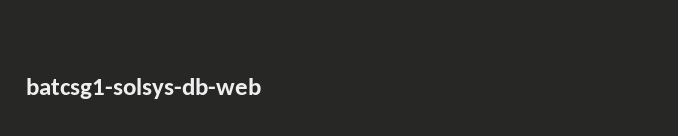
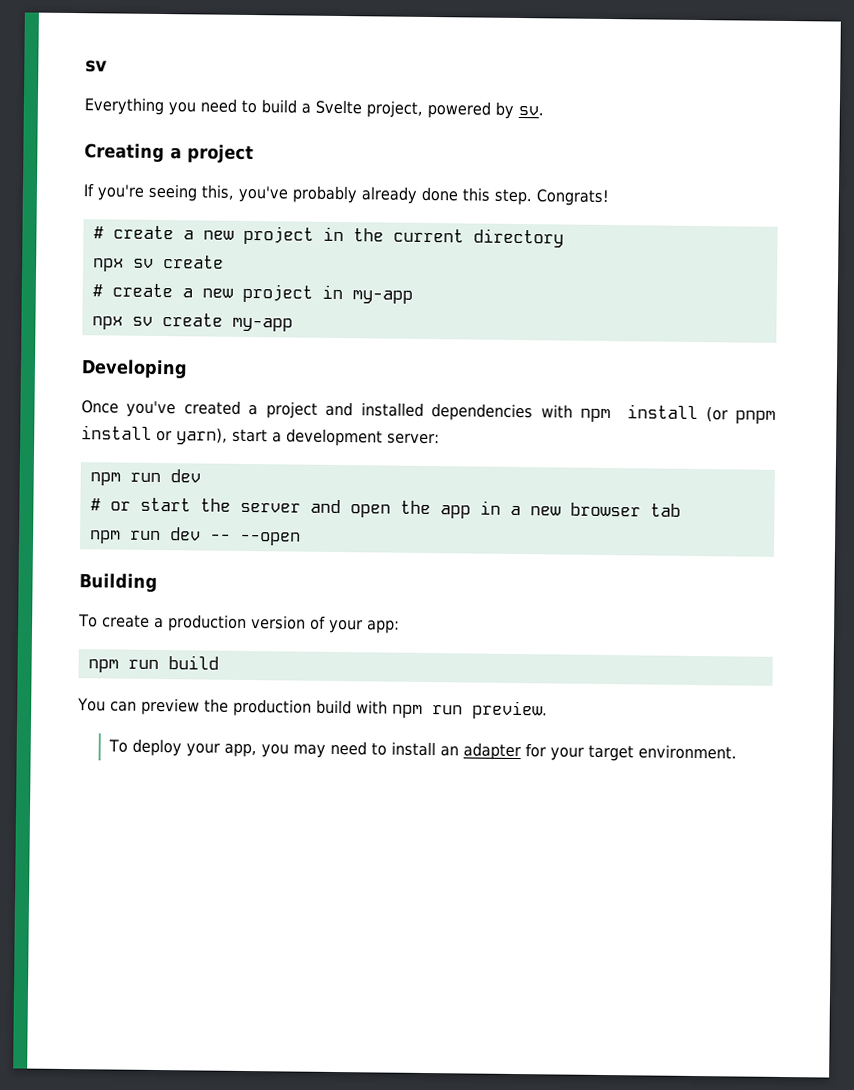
[26,78,261,99] batcsg1-solsys-db-web -> [85,60,107,73] [84,97,544,119] [84,143,254,164] [83,183,609,207] [92,225,564,248] [92,255,224,272] [91,283,413,304] [91,313,293,332] [81,359,188,379] [81,400,776,424] [81,425,440,447] [89,469,201,486] [89,497,681,519] [88,527,301,546] [79,573,158,592] [78,614,400,634] [87,655,219,673] [77,697,548,720] [107,738,737,762] sv // Everything you need to build a Svelte project, powered by sv. // Creating a project // If you're seeing this, you've probably already done this step. Congrats! // # create a new project in the current directory // npx sv create // # create a new project in my-app // npx sv create my-app // Developing // Once you've created a project and installed dependencies with npm install (or pnpm install or yarn), start a development server: // npm run dev // # or start the server and open the app in a new browser tab // npm run dev -- --open // Building // To create a production version of your app: // npm run build // You can preview the production build with npm run preview. // To deploy your app, you may need to install an adapter for your target environment.

